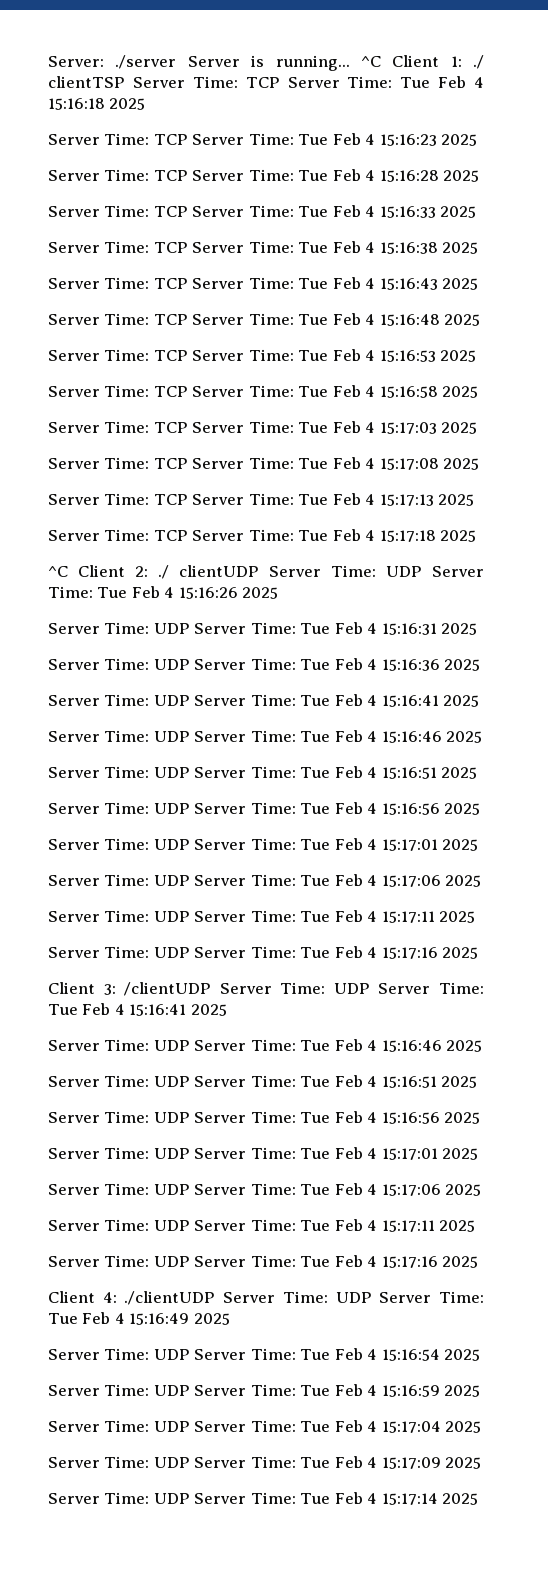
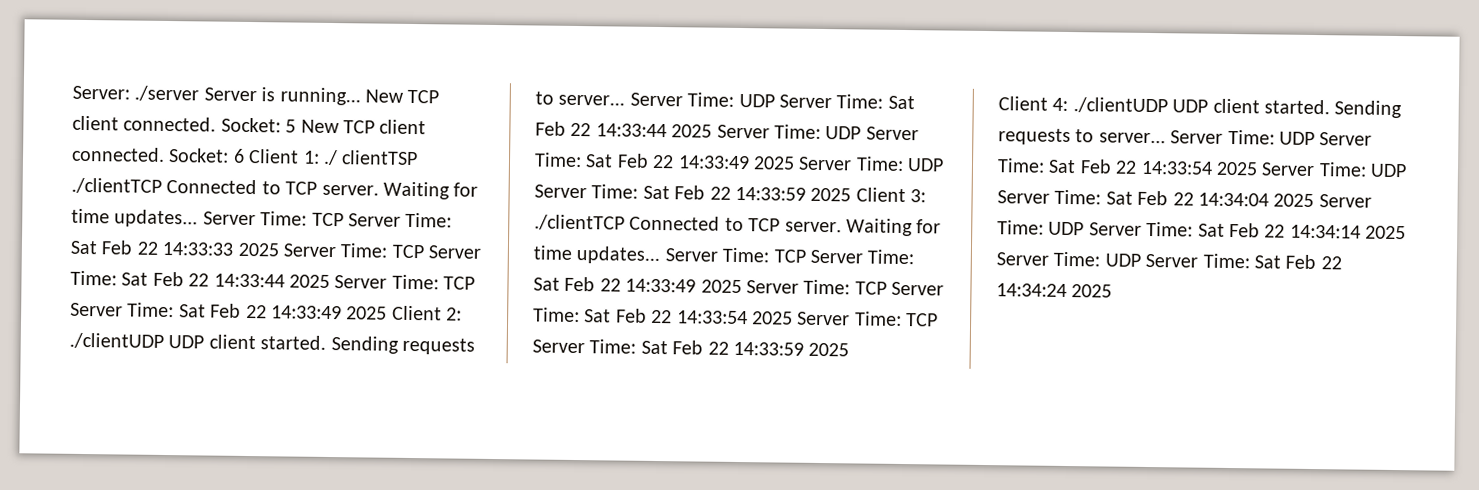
[360,55,484,69] [48,76,484,88] [48,98,146,110] [48,133,478,146] [48,169,480,182] [48,205,477,218] [48,241,479,254] [48,277,479,290] [48,313,481,326] [48,349,477,362] [48,385,479,398] [48,421,478,434] [48,457,480,470] [48,493,475,506] [48,529,477,542] [48,565,484,579] [48,586,279,599] [48,622,478,635] [48,658,481,671] [48,694,480,707] [48,730,483,743] [48,766,478,779] [48,802,481,815] [48,838,479,851] [48,874,482,887] [48,910,476,923] [48,946,479,959] [48,982,484,996] [48,1003,227,1016] [48,1039,483,1052] [48,1075,478,1088] [48,1111,481,1124] [48,1147,479,1160] [48,1183,482,1196] [48,1219,476,1232] [48,1255,479,1268] [48,1291,485,1305] [48,1312,230,1325] [48,1348,481,1361] [48,1384,481,1397] [48,1420,482,1433] [48,1456,482,1469] [48,1492,438,1505] ^C Client 1: ./ clientTSP Server Time: TCP Server Time: Tue Feb 4 15:16:18 2025 // Server Time: TCP Server Time: Tue Feb 4 15:16:23 2025 // Server Time: TCP Server Time: Tue Feb 4 15:16:28 2025 // Server Time: TCP Server Time: Tue Feb 4 15:16:33 2025 // Server Time: TCP Server Time: Tue Feb 4 15:16:38 2025 // Server Time: TCP Server Time: Tue Feb 4 15:16:43 2025 // Server Time: TCP Server Time: Tue Feb 4 15:16:48 2025 // Server Time: TCP Server Time: Tue Feb 4 15:16:53 2025 // Server Time: TCP Server Time: Tue Feb 4 15:16:58 2025 // Server Time: TCP Server Time: Tue Feb 4 15:17:03 2025 // Server Time: TCP Server Time: Tue Feb 4 15:17:08 2025 // Server Time: TCP Server Time: Tue Feb 4 15:17:13 2025 // Server Time: TCP Server Time: Tue Feb 4 15:17:18 2025 // ^C Client 2: ./ clientUDP Server Time: UDP Server Time: Tue Feb 4 15:16:26 2025 // Server Time: UDP Server Time: Tue Feb 4 15:16:31 2025 // Server Time: UDP Server Time: Tue Feb 4 15:16:36 2025 // Server Time: UDP Server Time: Tue Feb 4 15:16:41 2025 // Server Time: UDP Server Time: Tue Feb 4 15:16:46 2025 // Server Time: UDP Server Time: Tue Feb 4 15:16:51 2025 // Server Time: UDP Server Time: Tue Feb 4 15:16:56 2025 // Server Time: UDP Server Time: Tue Feb 4 15:17:01 2025 // Server Time: UDP Server Time: Tue Feb 4 15:17:06 2025 // Server Time: UDP Server Time: Tue Feb 4 15:17:11 2025 // Server Time: UDP Server Time: Tue Feb 4 15:17:16 2025 // Client 3: /clientUDP Server Time: UDP Server Time: Tue Feb 4 15:16:41 2025 // Server Time: UDP Server Time: Tue Feb 4 15:16:46 2025 // Server Time: UDP Server Time: Tue Feb 4 15:16:51 2025 // Server Time: UDP Server Time: Tue Feb 4 15:16:56 2025 // Server Time: UDP Server Time: Tue Feb 4 15:17:01 2025 // Server Time: UDP Server Time: Tue Feb 4 15:17:06 2025 // Server Time: UDP Server Time: Tue Feb 4 15:17:11 2025 // Server Time: UDP Server Time: Tue Feb 4 15:17:16 2025 // Client 4: ./clientUDP Server Time: UDP Server Time: Tue Feb 4 15:16:49 2025 // Server Time: UDP Server Time: Tue Feb 4 15:16:54 2025 // Server Time: UDP Server Time: Tue Feb 4 15:16:59 2025 // Server Time: UDP Server Time: Tue Feb 4 15:17:04 2025 // Server Time: UDP Server Time: Tue Feb 4 15:17:09 2025 // Server Time: UDP Server Time: Tue Feb 4 15:17:14 -> [365,89,440,104] [72,115,427,135] [71,146,419,166] [71,177,479,200] [71,208,453,228] [70,240,482,259] [70,270,476,290] [70,302,463,321] [69,332,475,355] [535,91,915,110] [535,121,919,141] [534,152,945,172] [534,184,927,203] [534,214,942,237] [533,245,915,265] [533,276,945,296] [533,307,939,327] [532,339,850,357] [998,96,1403,119] [998,128,1373,146] [997,158,1408,178] [997,189,1372,208] [997,220,1407,240] [996,251,1342,270] [996,283,1067,297] New TCP client connected. Socket: 5 New TCP client connected. Socket: 6 Client 1: ./ clientTSP ./clientTCP Connected to TCP server. Waiting for time updates... Server Time: TCP Server Time: Sat Feb 22 14:33:33 2025 Server Time: TCP Server Time: Sat Feb 22 14:33:44 2025 Server Time: TCP Server Time: Sat Feb 22 14:33:49 2025 Client 2: ./clientUDP UDP client started. Sending requests to server... Server Time: UDP Server Time: Sat Feb 22 14:33:44 2025 Server Time: UDP Server Time: Sat Feb 22 14:33:49 2025 Server Time: UDP Server Time: Sat Feb 22 14:33:59 2025 Client 3: ./clientTCP Connected to TCP server. Waiting for time updates... Server Time: TCP Server Time: Sat Feb 22 14:33:49 2025 Server Time: TCP Server Time: Sat Feb 22 14:33:54 2025 Server Time: TCP Server Time: Sat Feb 22 14:33:59 2025 // Client 4: ./clientUDP UDP client started. Sending requests to server... Server Time: UDP Server Time: Sat Feb 22 14:33:54 2025 Server Time: UDP Server Time: Sat Feb 22 14:34:04 2025 Server Time: UDP Server Time: Sat Feb 22 14:34:14 2025 Server Time: UDP Server Time: Sat Feb 22 14:34:24

